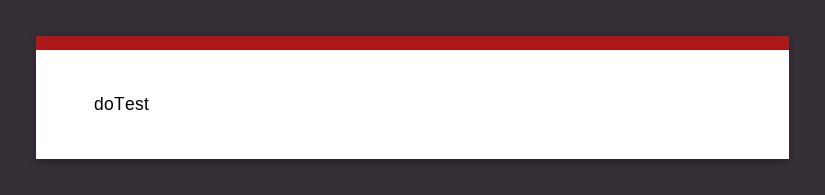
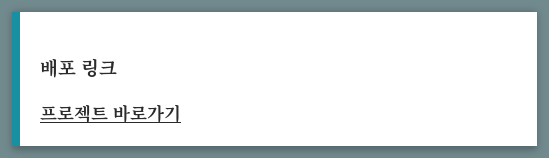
[94,97,149,110] doTest -> [40,58,117,78] [40,104,181,123] 배포 링크 // 프로젝트 바로가기

